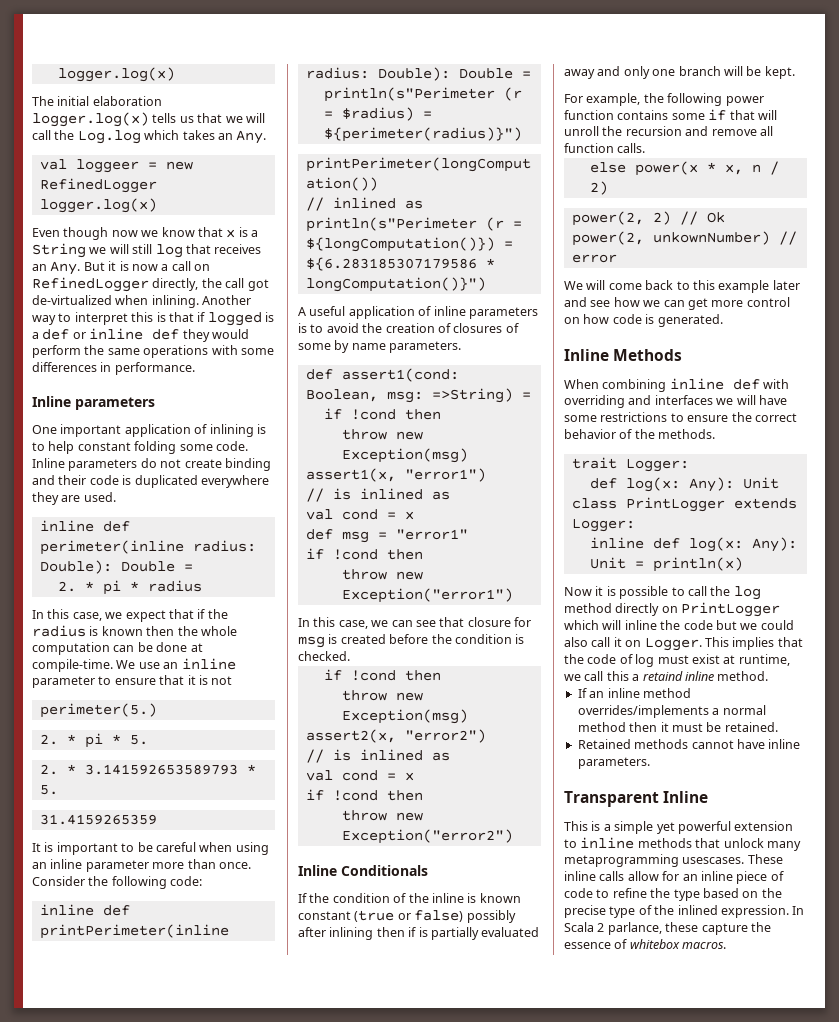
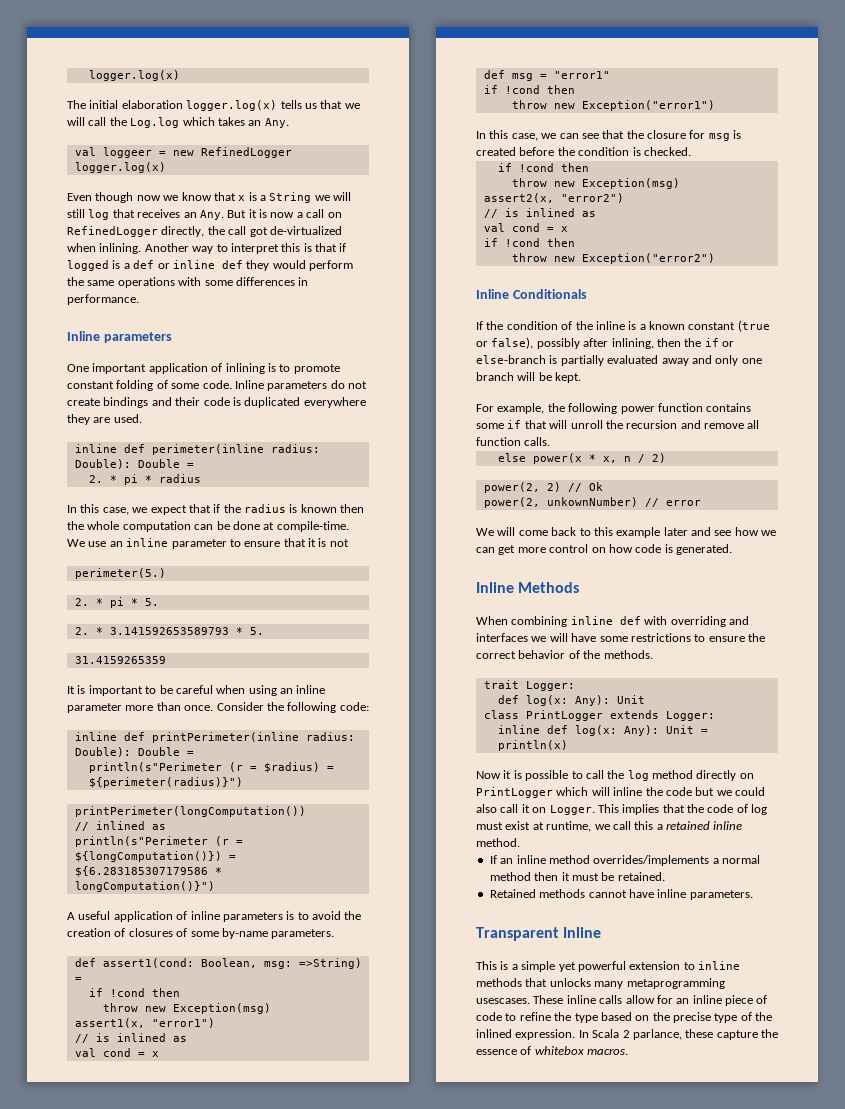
[48,441,75,454] help -> [293,364,340,374] promote
(177, 447) none -> [156,380,168,389] of
[224,458,271,471] binding -> [103,397,149,408] bindings
[334,340,386,353] by name -> [221,928,268,939] by-name
(465, 622) none -> [626,130,644,139] the
(477, 898) none -> [639,324,646,330] a
[414,910,464,922] false) -> [491,337,534,349] false),
[329,927,417,940] inlining then if -> [611,338,734,349] [476,355,546,364] inlining, then the if or else-branch
[642,671,683,681] retaind -> [666,821,710,830] retained
[723,838,764,848] unlock -> [549,978,591,987] unlocks

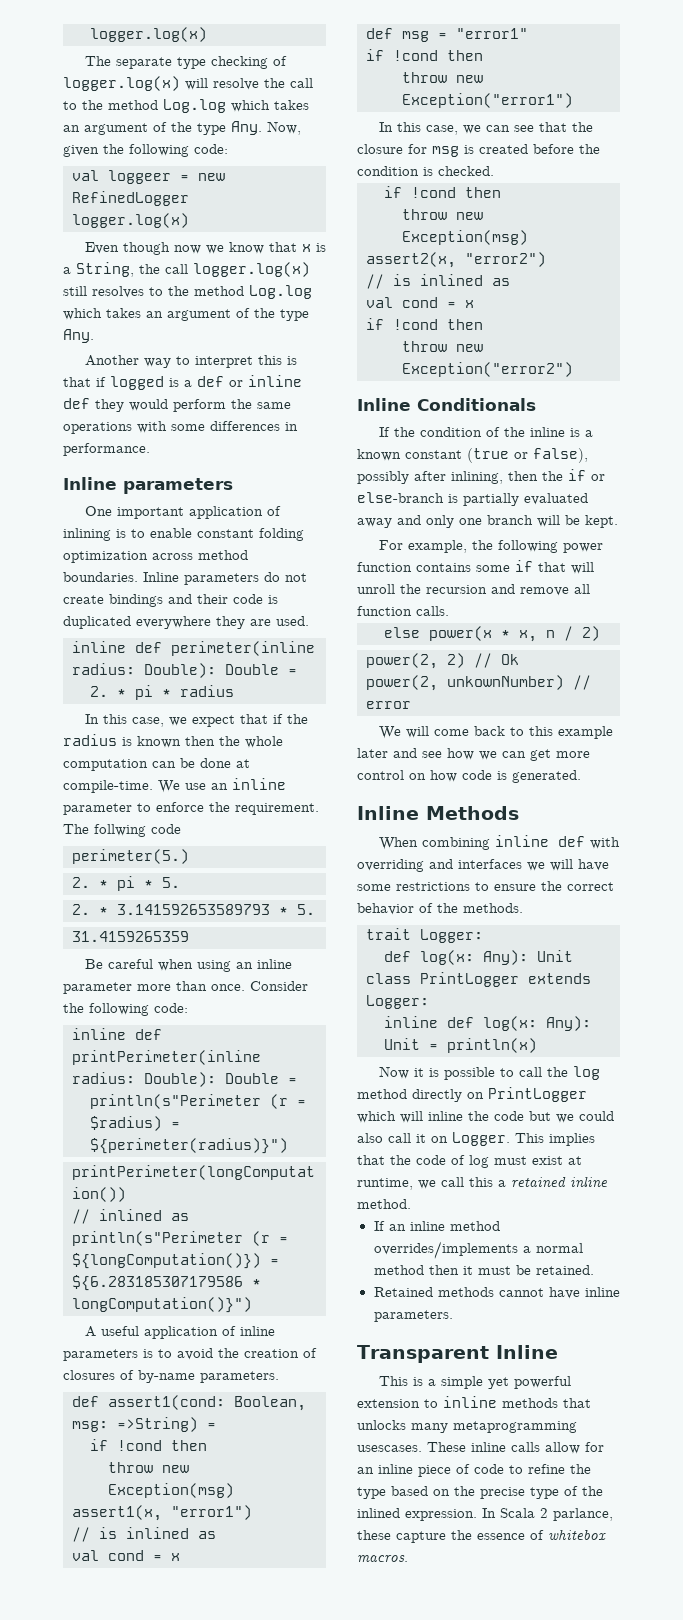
[89,100,360,111] [67,117,289,128] initial elaboration logger.log(x) tells us that we will call the Log.log which takes an Any. -> [115,56,287,69] [63,76,313,91] [63,99,309,113] [63,121,301,135] [63,144,228,157] separate type checking of logger.log(x) will resolve the call to the method Log.log which takes an argument of the type Any. Now, given the following code:
[269,192,352,203] [67,209,342,220] [67,226,342,237] [67,243,142,254] String we will still log that receives an Any. But it is now a call on RefinedLogger directly, the call got de-virtualized when inlining. -> [76,262,310,277] [63,285,312,299] [63,308,309,321] [63,329,94,343] String, the call logger.log(x) still resolves to the method Log.log which takes an argument of the type Any. //
[293,364,340,374] promote -> [150,528,192,538] enable
[156,380,232,389] of some code. -> [63,550,248,563] [63,572,138,582] optimization across method boundaries.
[244,538,349,547] ensure that it is not -> [156,802,319,815] [63,824,181,837] enforce the requirement. The follwing code
[67,685,173,696] It is important to be -> [84,959,103,969] Be
[190,931,219,937] some -> (134, 1375) none

